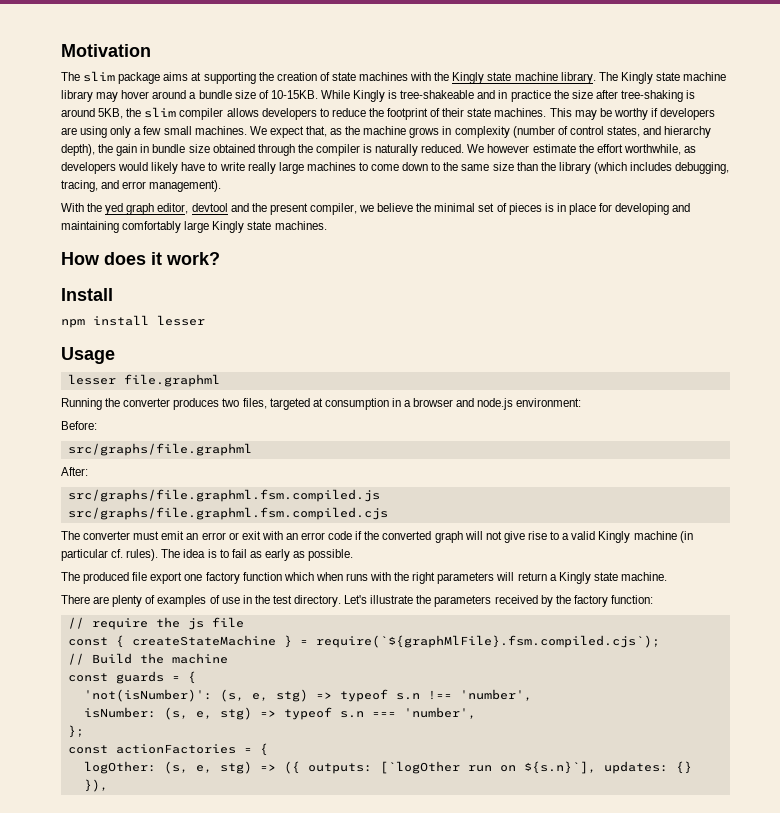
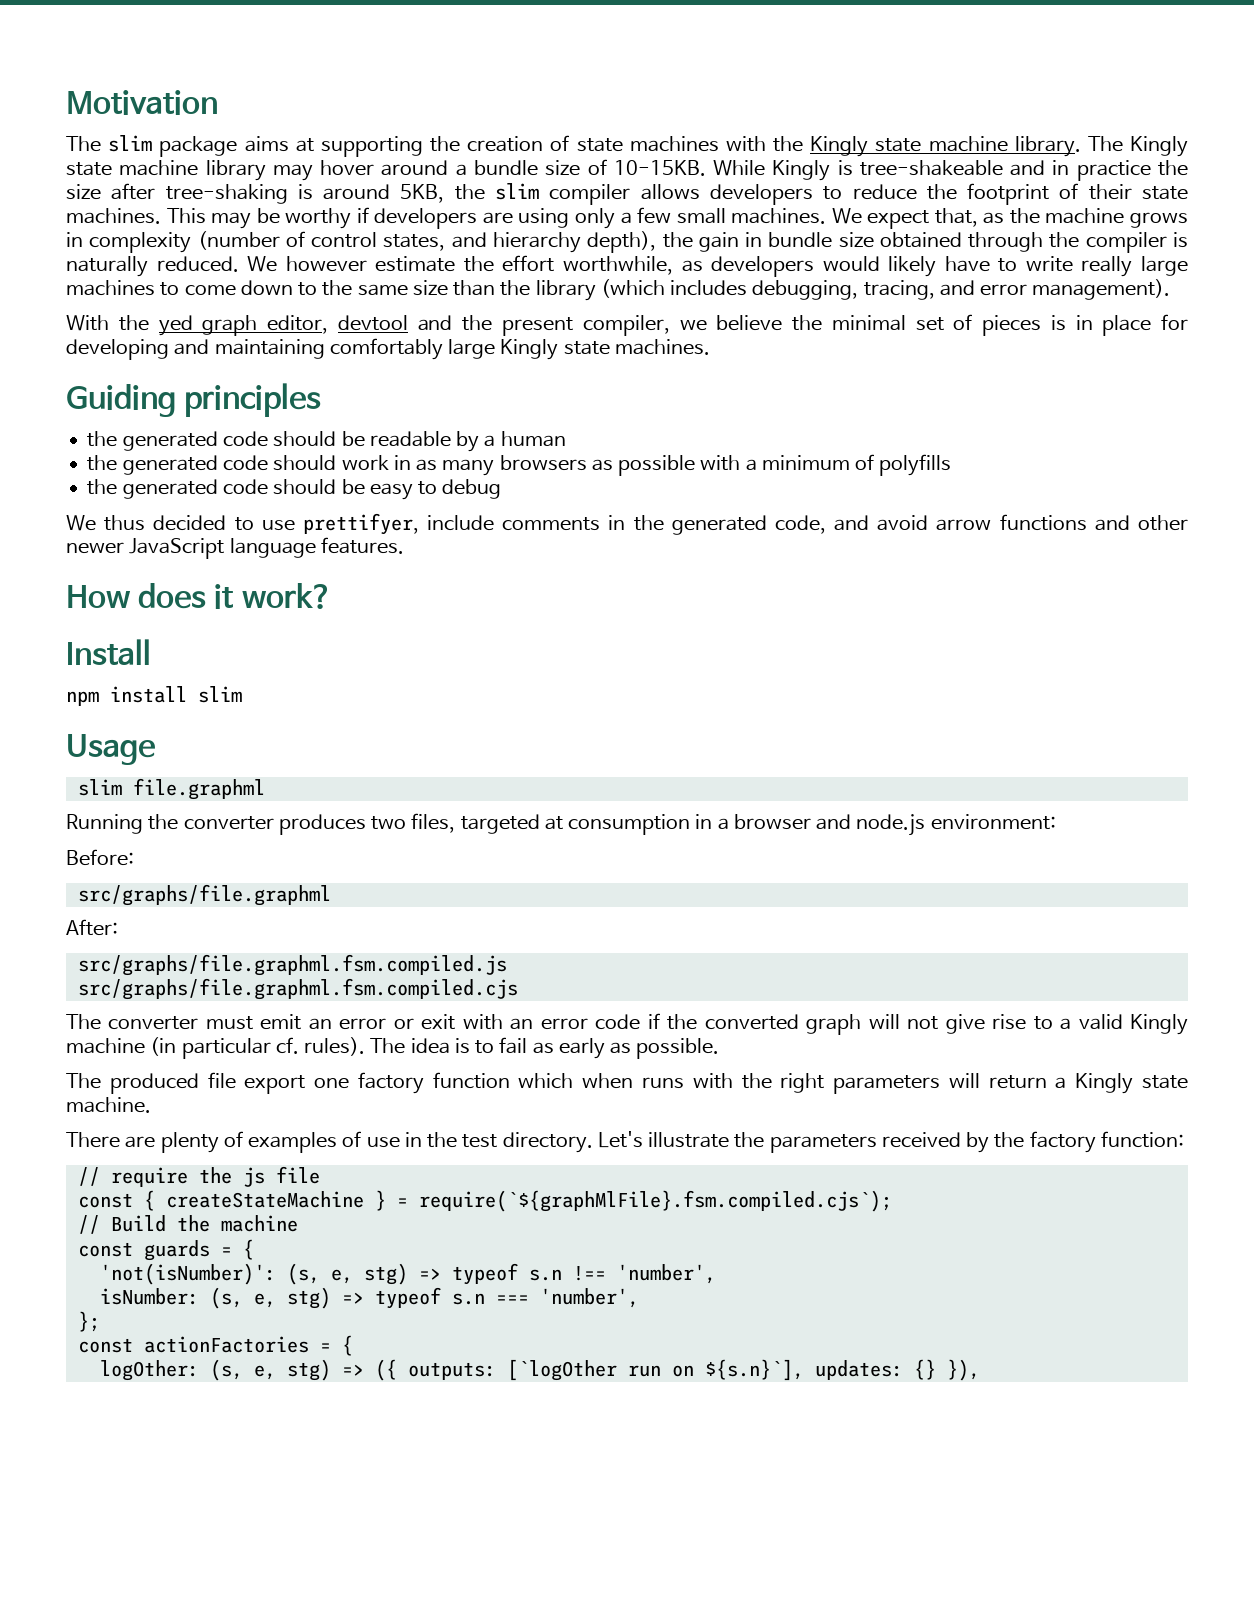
(327, 225) none -> [66,383,322,417] [87,431,566,452] [87,454,952,476] [87,479,502,500] [66,513,1188,535] [66,537,404,559] // Guiding principles // the generated code should be readable by a human // the generated code should work in as many browsers as possible with a minimum of polyfills // the generated code should be easy to debug // We thus decided to use prettifyer, include comments in the generated code, and avoid arrow functions and other newer JavaScript language features.
[157,315,205,326] lesser -> [198,686,242,703] slim
[67,374,116,385] lesser -> [77,779,122,796] slim

